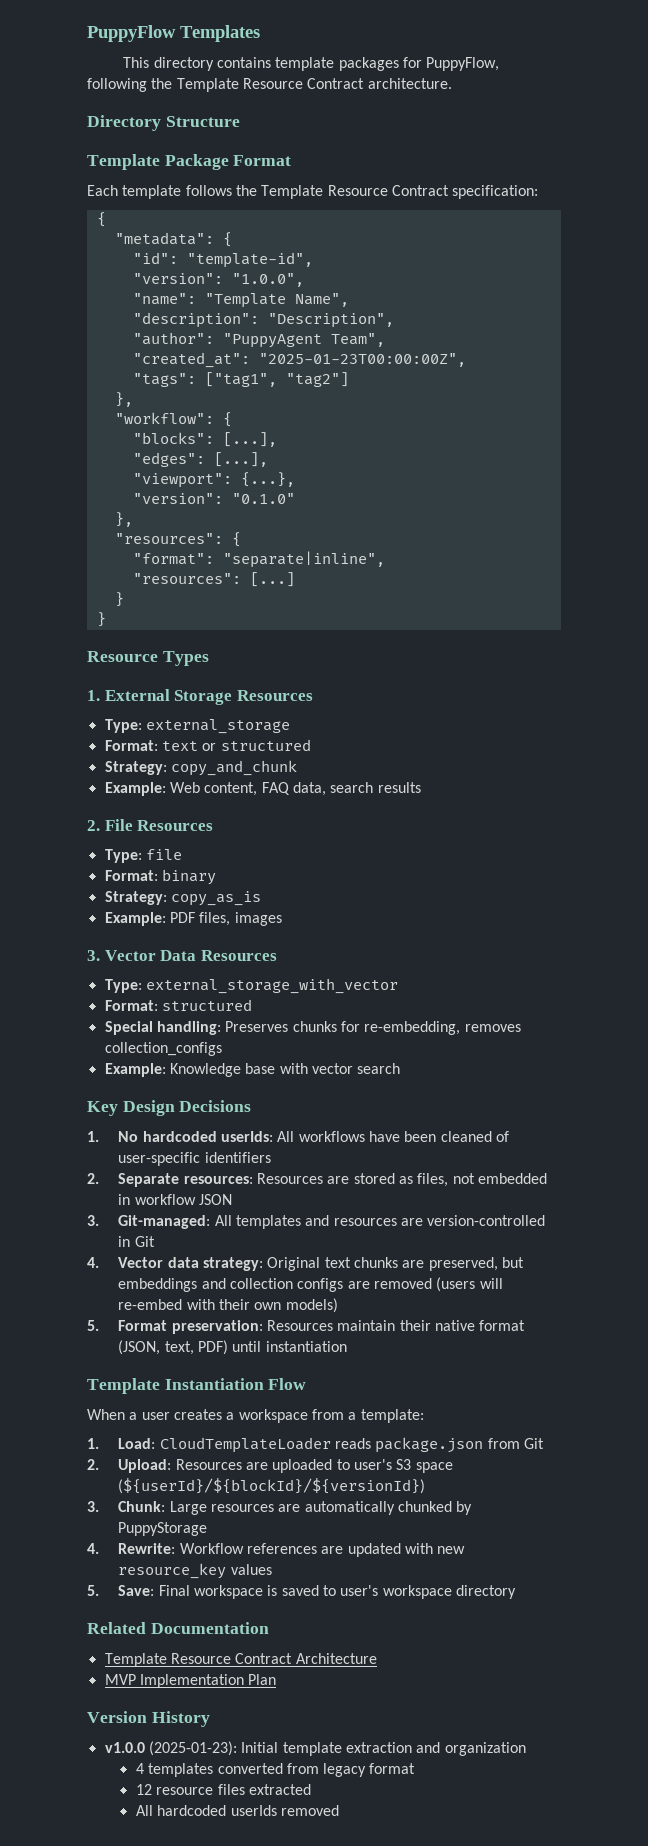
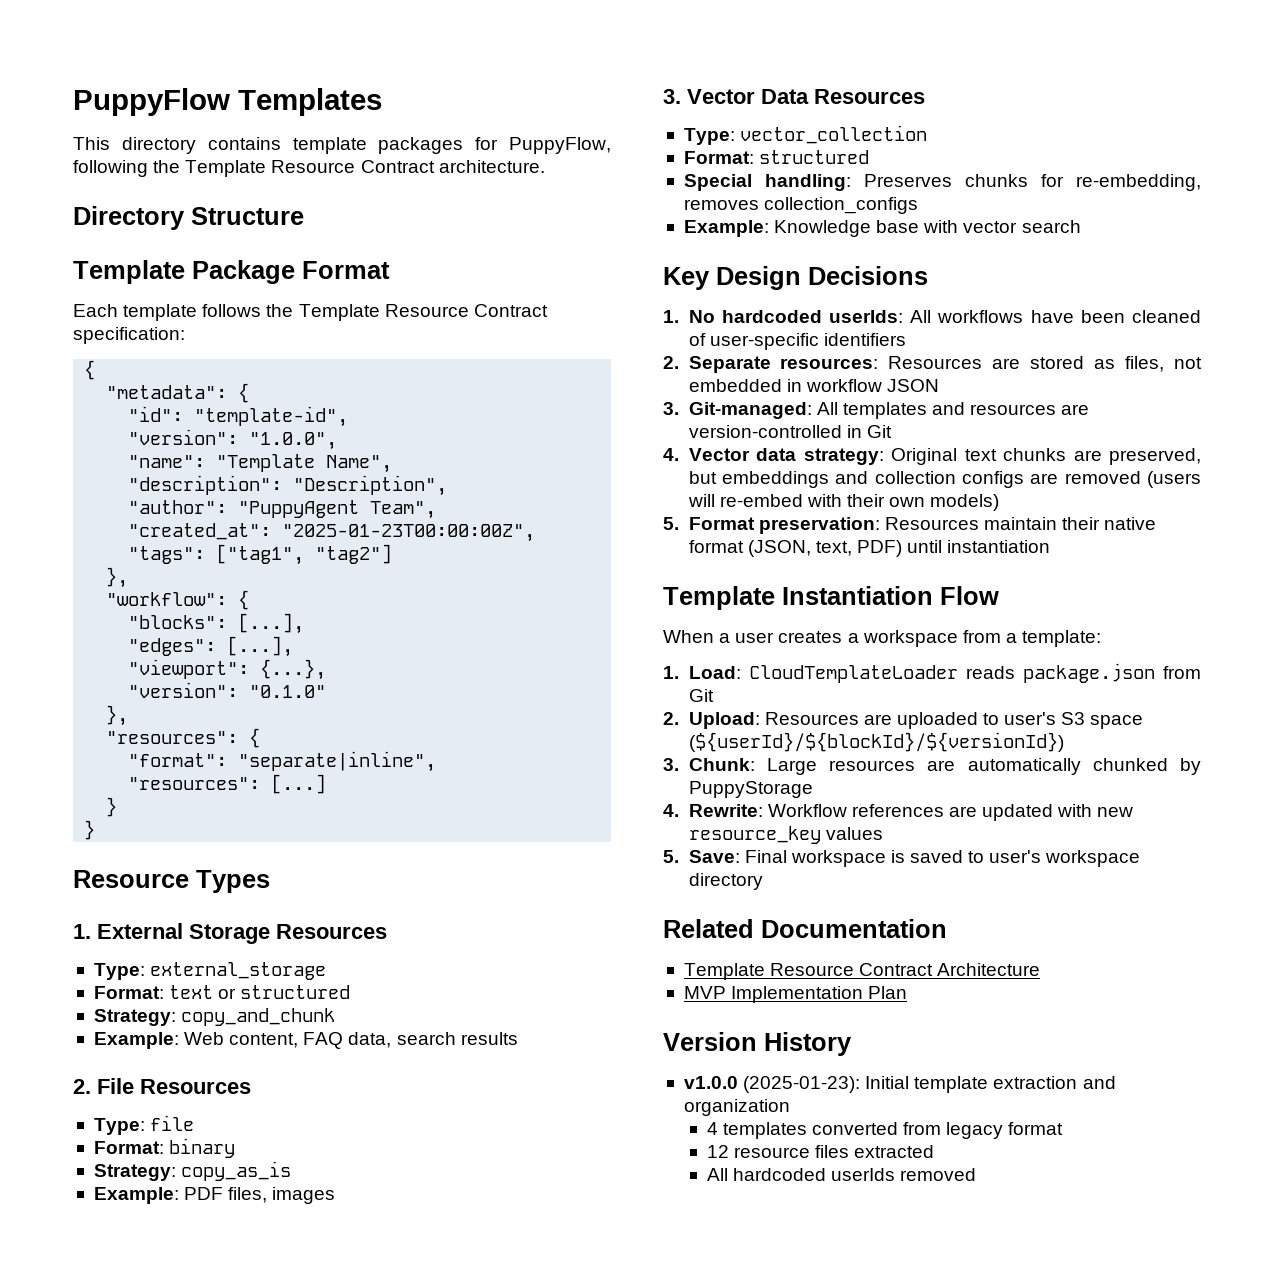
[145,978,398,994] external_storage_with_vector -> [740,125,928,144] vector_collection

